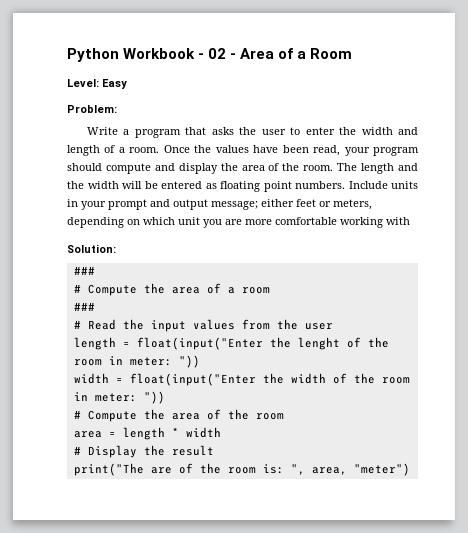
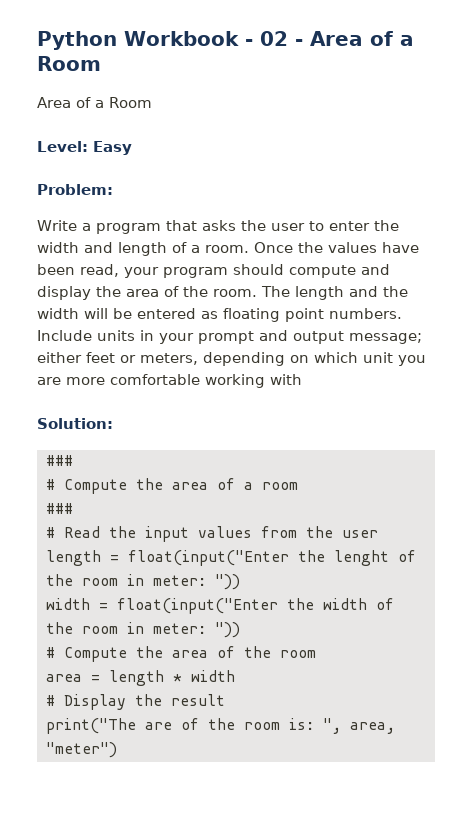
(353, 53) none -> [37,97,152,108] // Area of a Room

